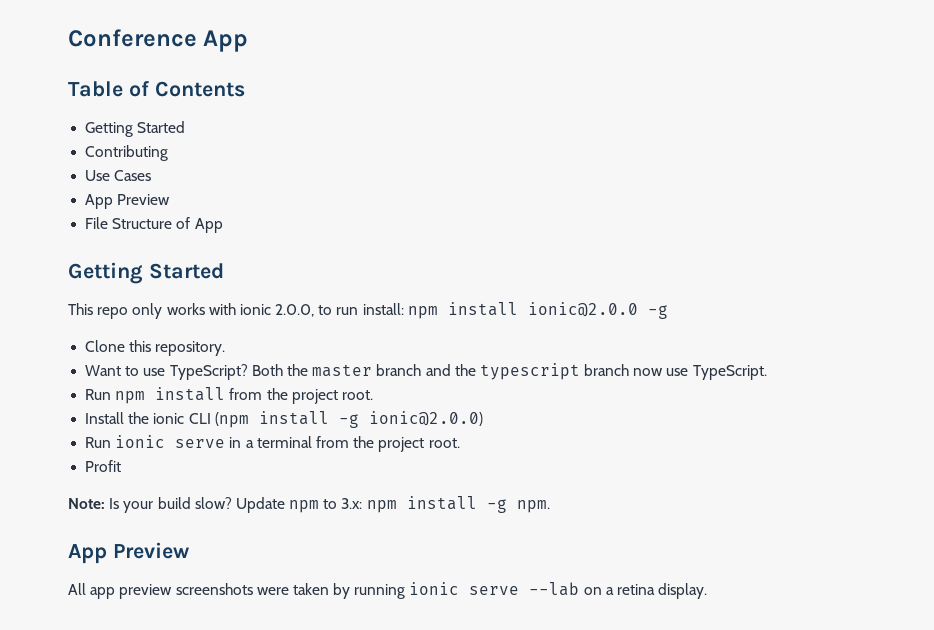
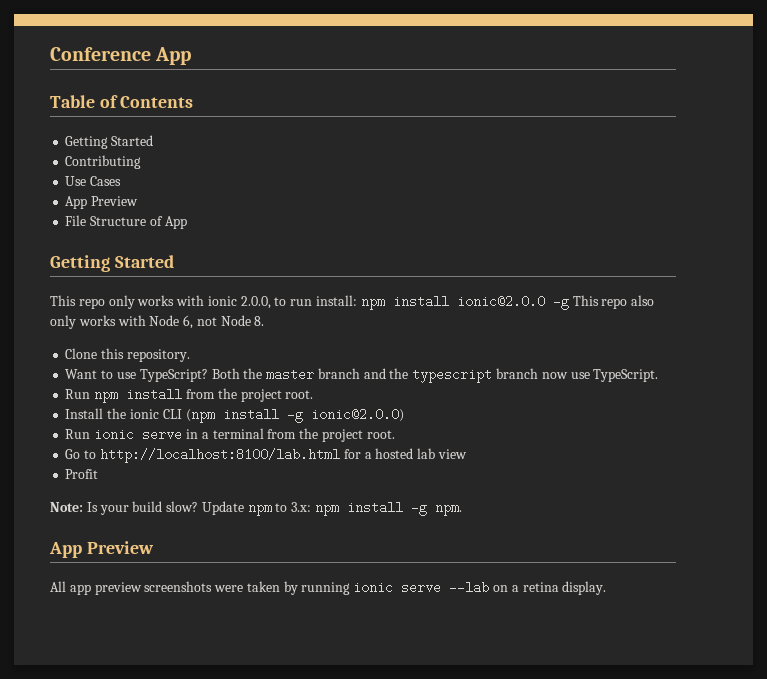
(668, 312) none -> [572,295,655,309] [50,315,265,329] This repo also only works with Node 6, not Node 8.
(460, 443) none -> [65,448,467,463] // Go to http://localhost:8100/lab.html for a hosted lab view

